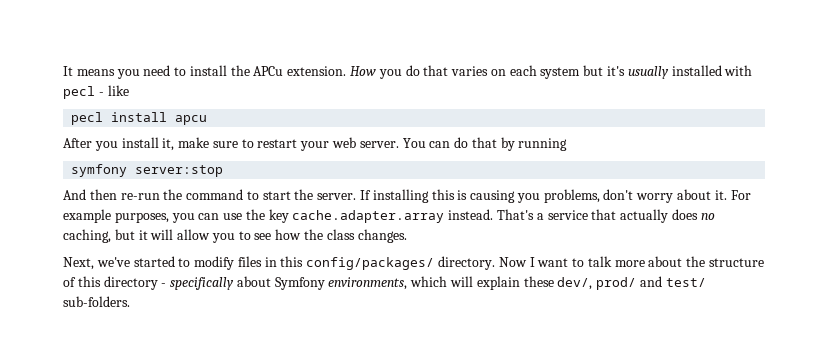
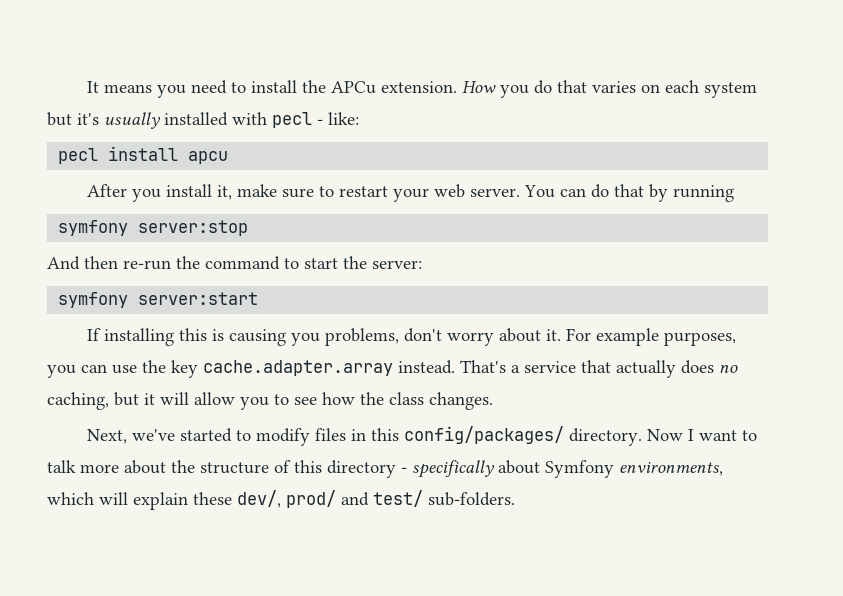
[107,85,129,96] like -> [328,112,359,125] like:
[317,193,357,200] server. -> [372,260,422,269] [58,292,259,308] server: // symfony server:start //

